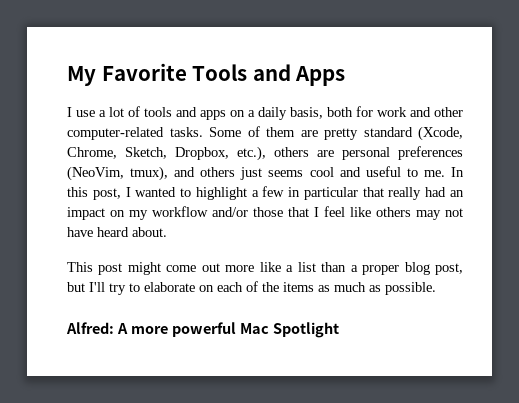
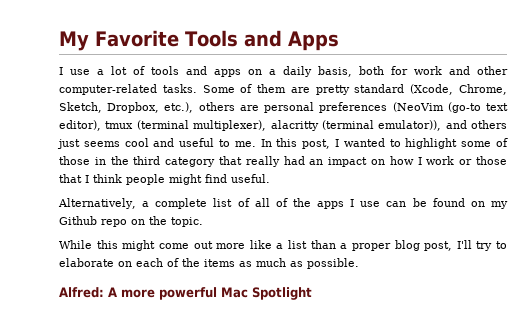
[67,166,169,181] (NeoVim, tmux), -> [392,102,509,113] [59,120,442,131] (NeoVim (go-to text editor), tmux (terminal multiplexer), alacritty (terminal emulator)),
[251,186,358,200] a few in particular -> [461,138,509,147] [59,156,216,167] some of those in the third category
[129,206,463,220] [67,227,167,237] [67,262,123,275] my workflow and/or those that I feel like others may not have heard about. // This post -> [389,156,508,165] [59,174,270,185] [58,198,508,209] [59,216,203,227] [59,240,118,249] how I work or those that I think people might find useful. // Alternatively, a complete list of all of the apps I use can be found on my Github repo on the topic. // While this
[67,282,85,292] but -> (453, 246) none

